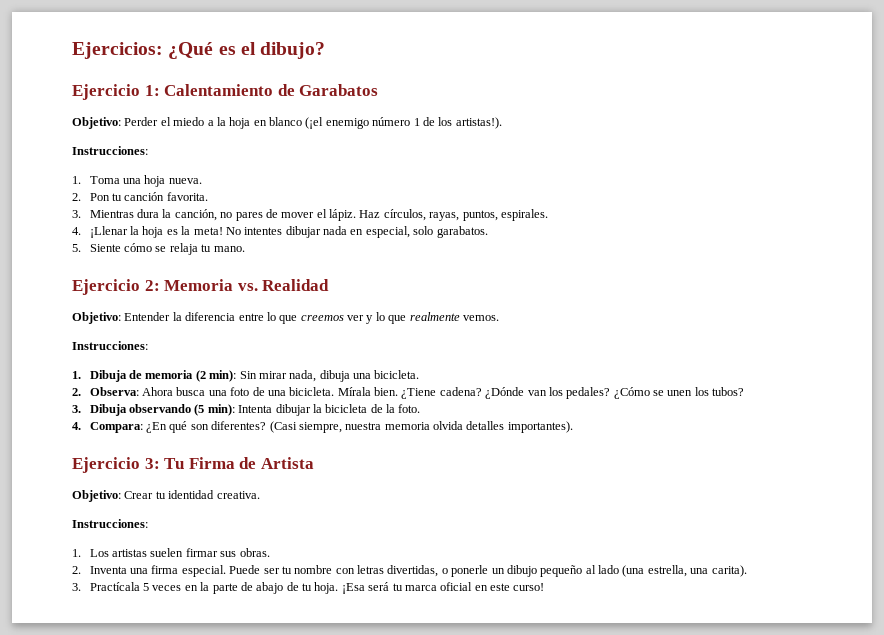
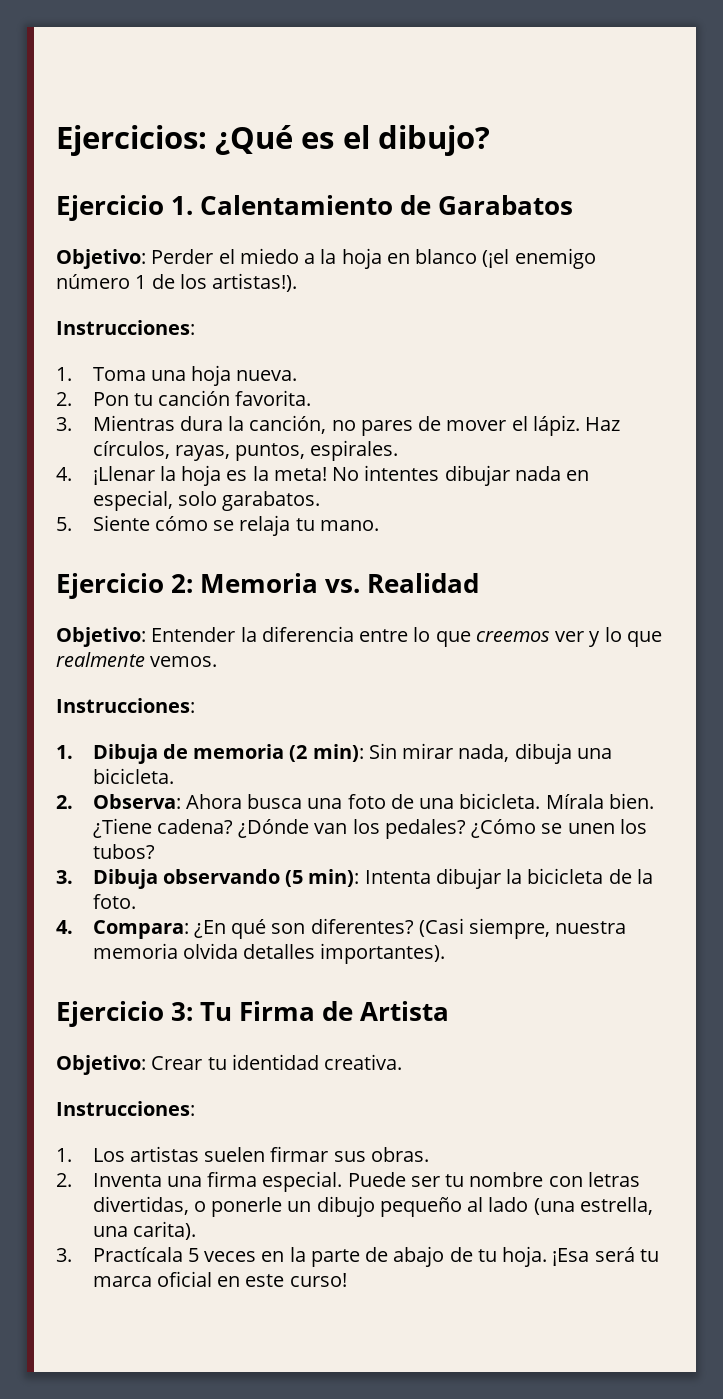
[144,85,160,96] 1: -> [171,196,194,215] 1.

